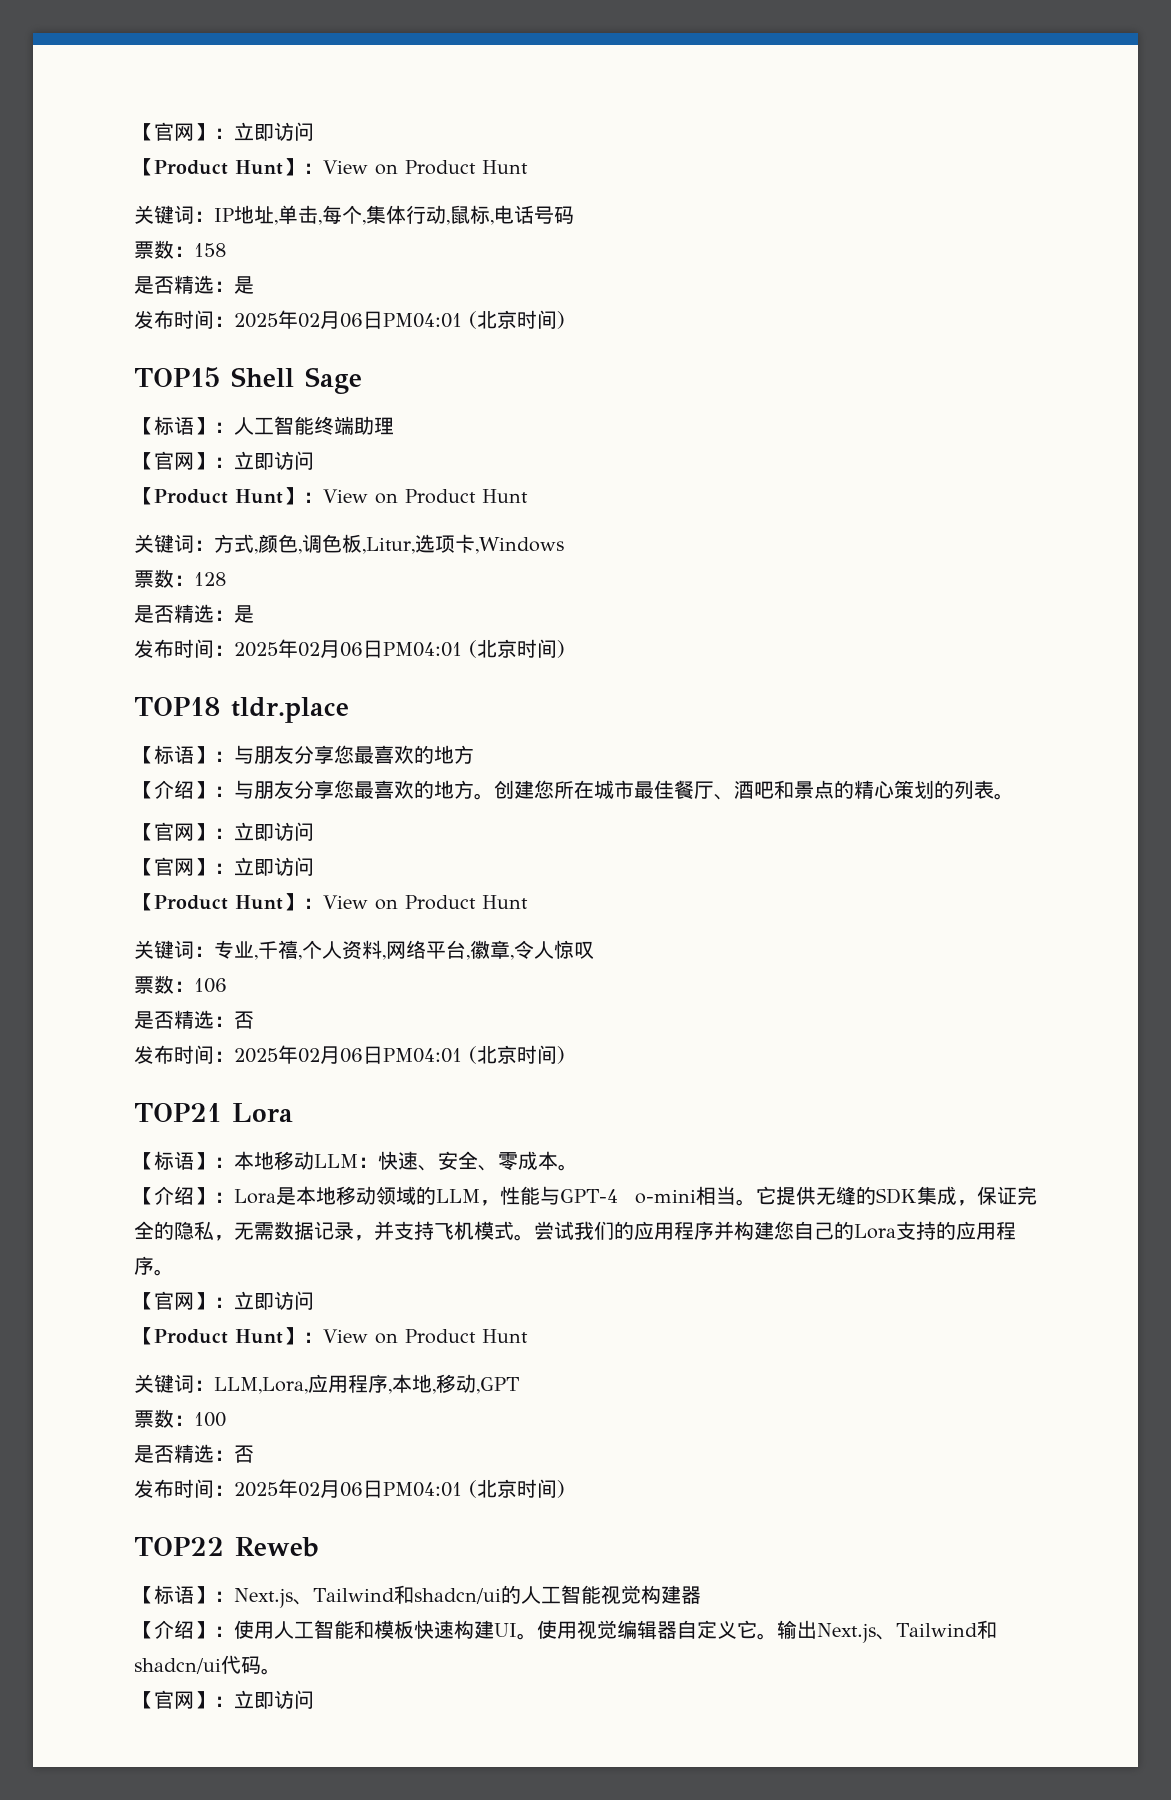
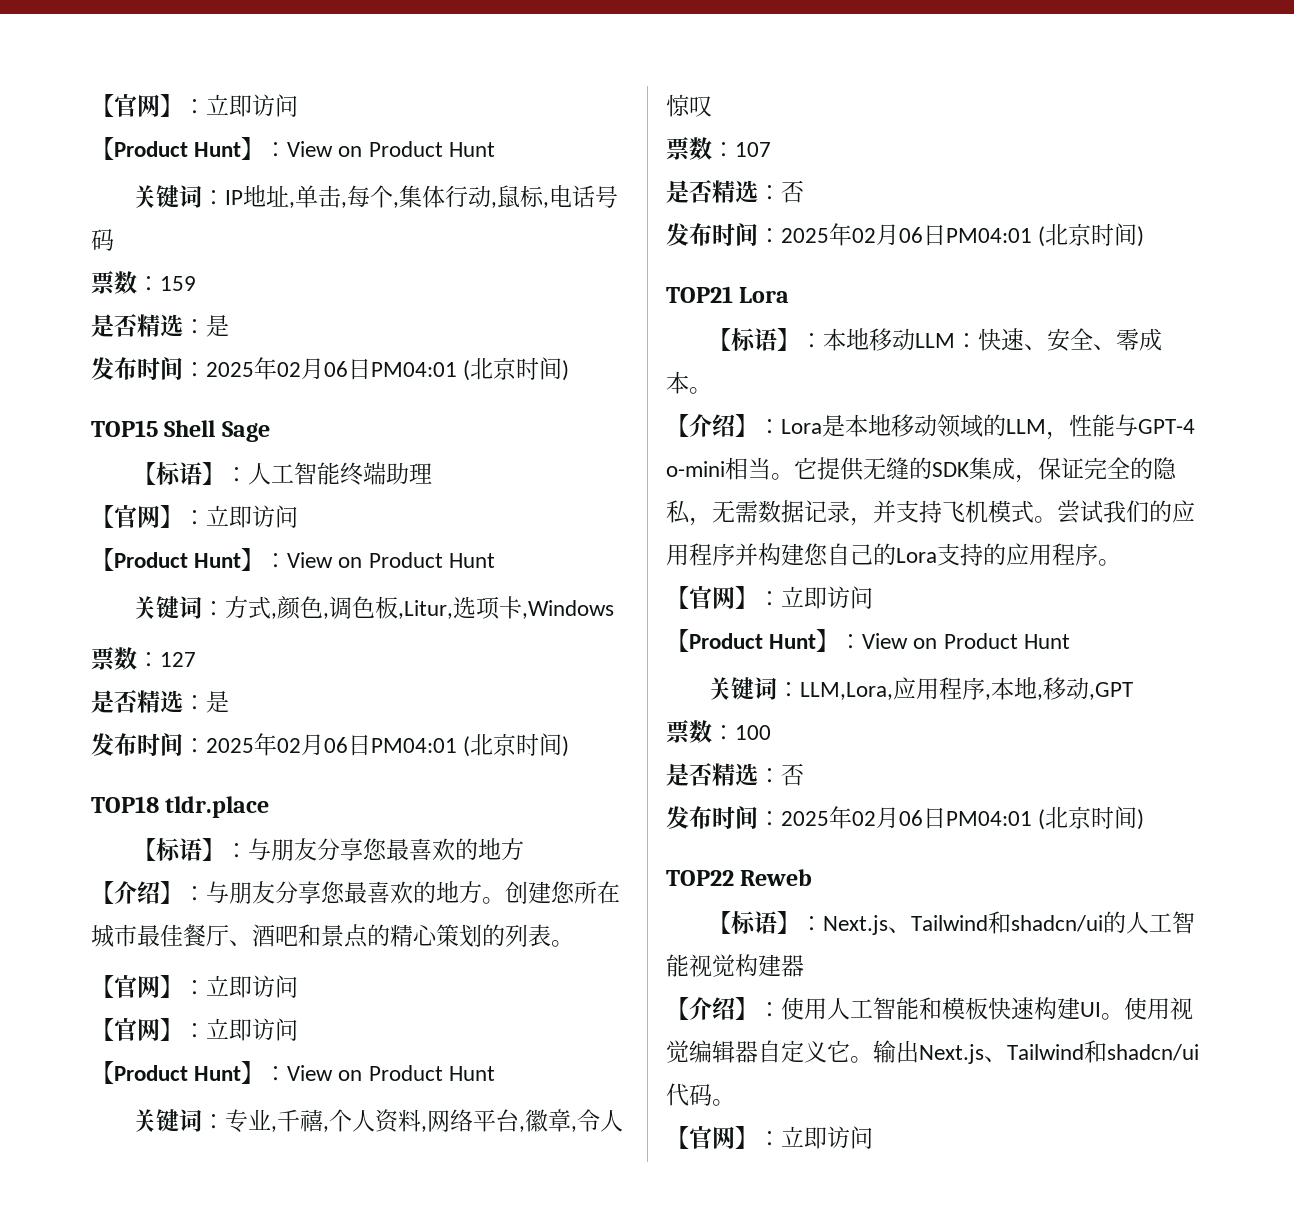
[194,243,226,257] 158 -> [160,276,196,291] 159
[194,572,226,586] 128 -> [160,652,196,667] 127
[194,978,227,993] 106 -> [735,142,771,157] 107

